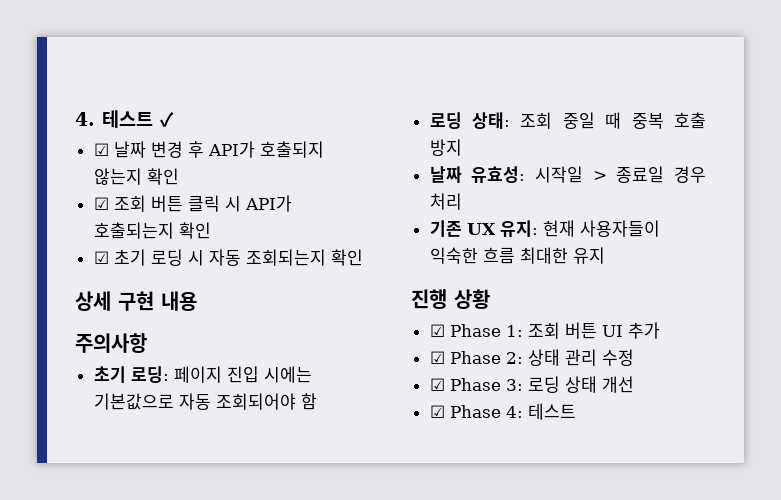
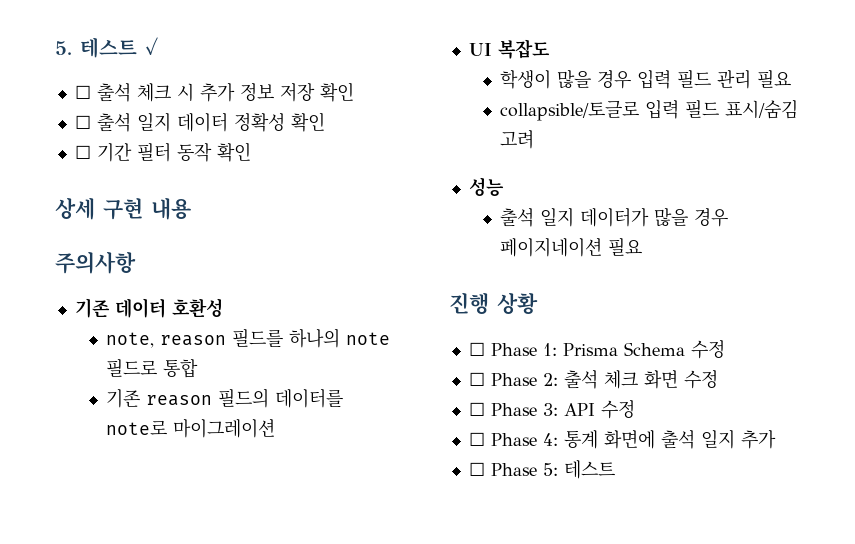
[75,112,95,126] 4. -> [55,41,72,55] 5.
[93,141,324,158] [93,168,179,185] [93,195,292,212] [93,222,211,239] [93,249,326,266] ☑ 날짜 변경 후 API가 호출되지 않는지 확인 // ☑ 조회 버튼 클릭 시 API가 호출되는지 확인 // ☑ 초기 로딩 시 자동 조회되는지 -> [74,82,354,102] [74,112,325,132] [74,142,212,162] ☐ 출석 체크 시 추가 정보 저장 확인 // ☐ 출석 일지 데이터 정확성 확인 // ☐ 기간 필터 동작
[93,366,312,383] [93,393,317,410] [429,112,706,129] [429,139,462,156] [429,166,706,183] [429,193,462,210] [429,220,660,237] [429,247,605,264] 초기 로딩: 페이지 진입 시에는 기본값으로 자동 조회되어야 함 // 로딩 상태: 조회 중일 때 중복 호출 방지 // 날짜 유효성: 시작일 > 종료일 경우 처리 // 기존 UX 유지: 현재 사용자들이 익숙한 흐름 최대한 유지 -> [74,298,223,318] [105,328,390,348] [105,358,198,378] [105,388,343,408] [105,419,275,438] [468,39,550,59] [499,69,791,89] [499,99,798,121] [499,130,534,149] [468,177,504,196] [499,207,728,227] [499,237,642,257] 기존 데이터 호환성 // note, reason 필드를 하나의 note 필드로 통합 // 기존 reason 필드의 데이터를 note로 마이그레이션 // UI 복잡도 // 학생이 많을 경우 입력 필드 관리 필요 // collapsible/토글로 입력 필드 표시/숨김 고려 // 성능 // 출석 일지 데이터가 많을 경우 페이지네이션 필요
[429,324,445,337] ☑ -> [468,342,485,356] ☐
[527,322,660,339] [429,349,634,366] [429,376,634,393] [429,405,523,418] 조회 버튼 UI 추가 // ☑ Phase 2: 상태 관리 수정 // ☑ Phase 3: 로딩 상태 개선 // ☑ Phase 4: -> [562,340,725,359] [468,370,718,389] [468,400,635,419] [468,429,776,449] [468,462,558,476] Prisma Schema 수정 // ☐ Phase 2: 출석 체크 화면 수정 // ☐ Phase 3: API 수정 // ☐ Phase 4: 통계 화면에 출석 일지 추가 // ☐ Phase 5:

